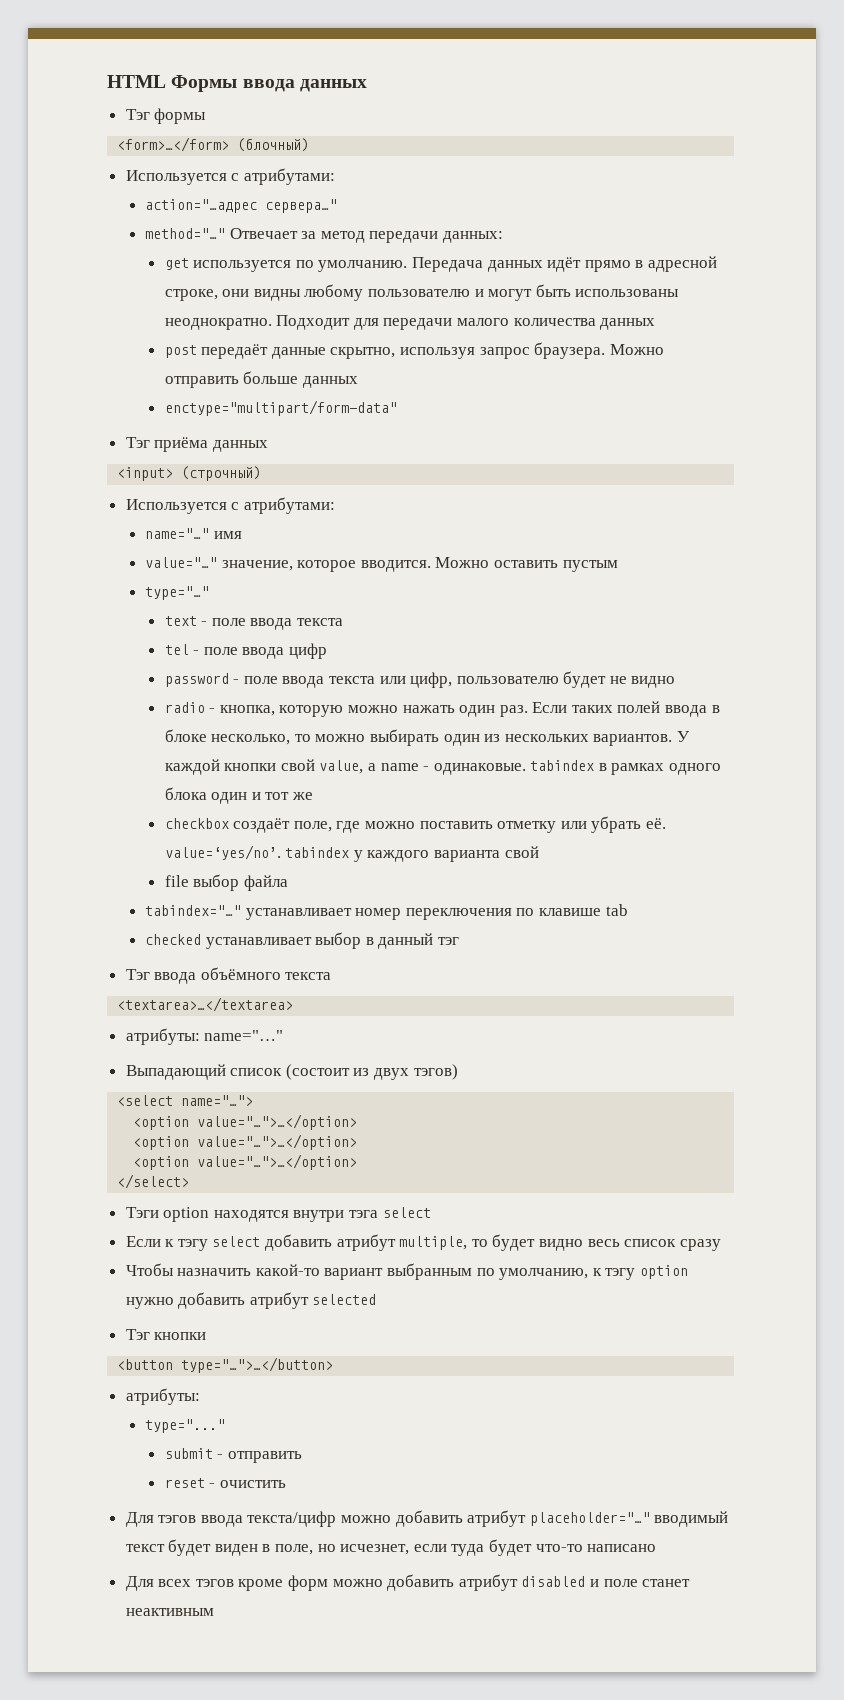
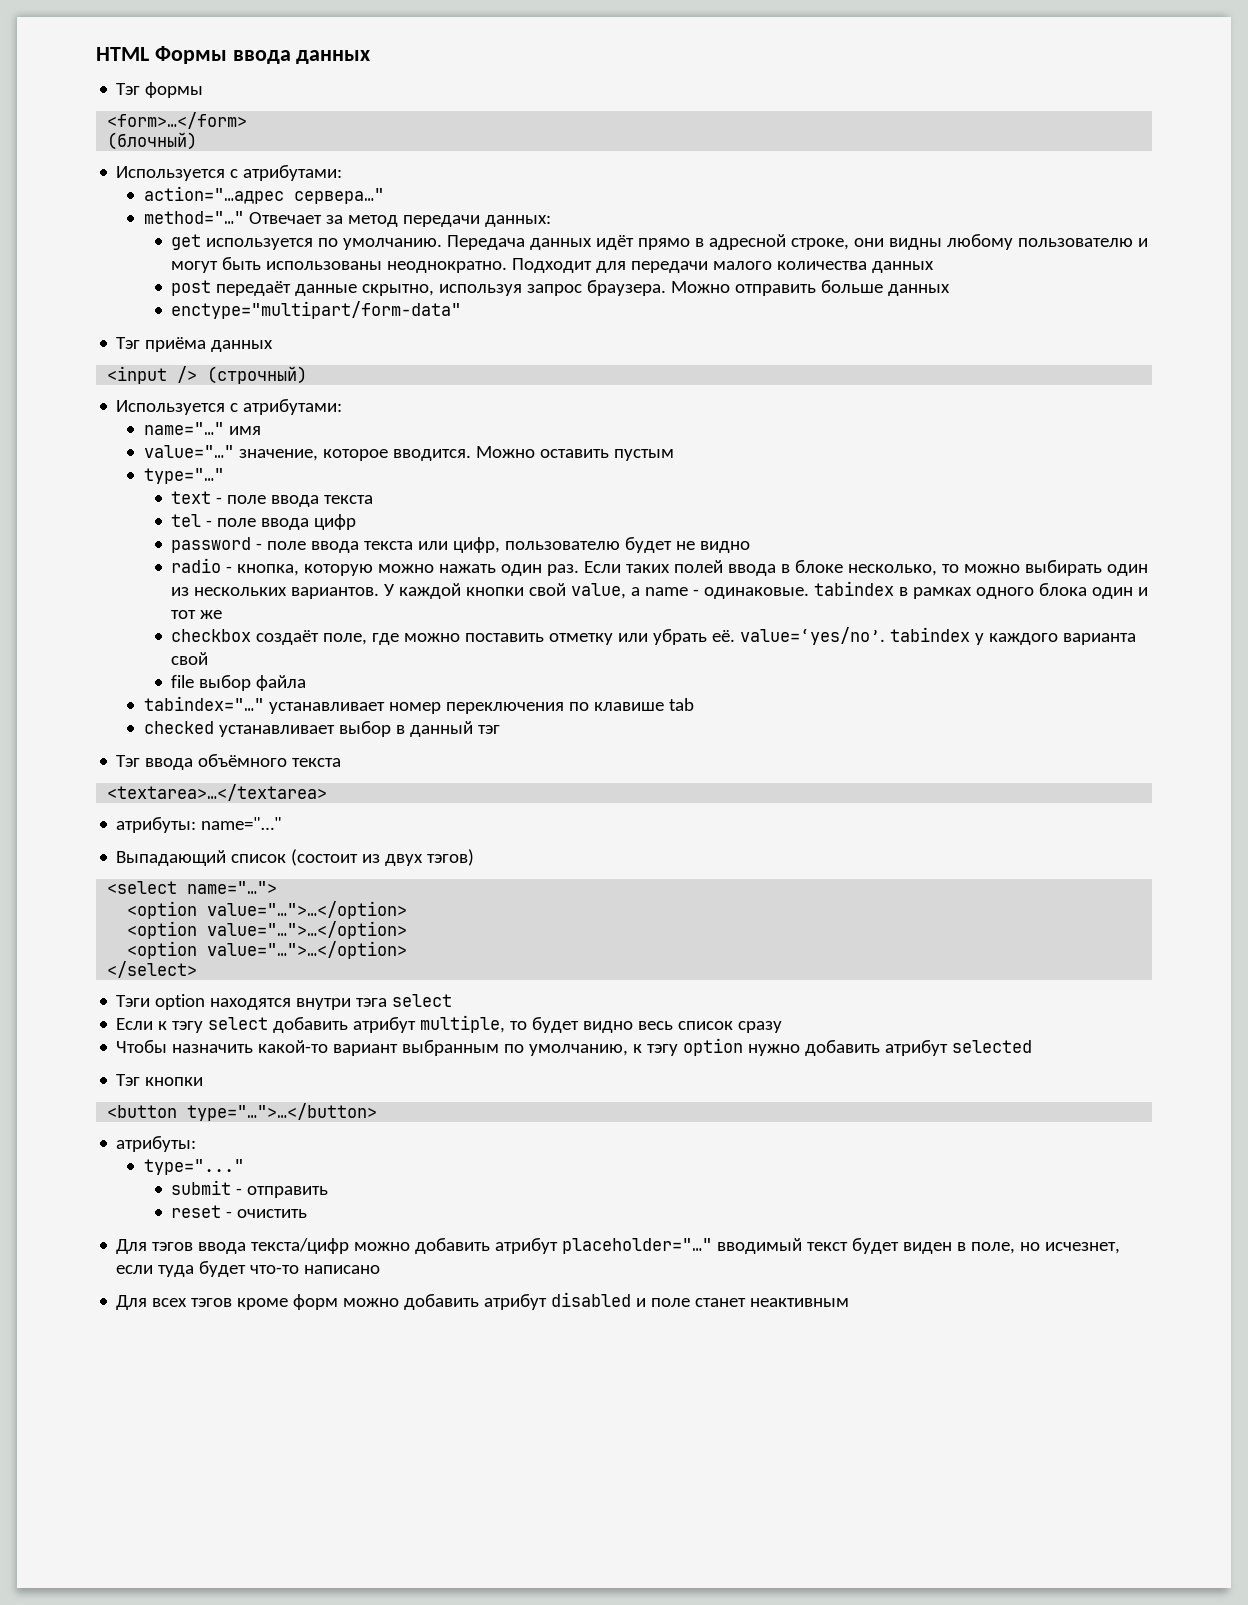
(230, 144) none -> (248, 120) //
[117,467,174,481] <input> -> [107,366,198,384] <input />

